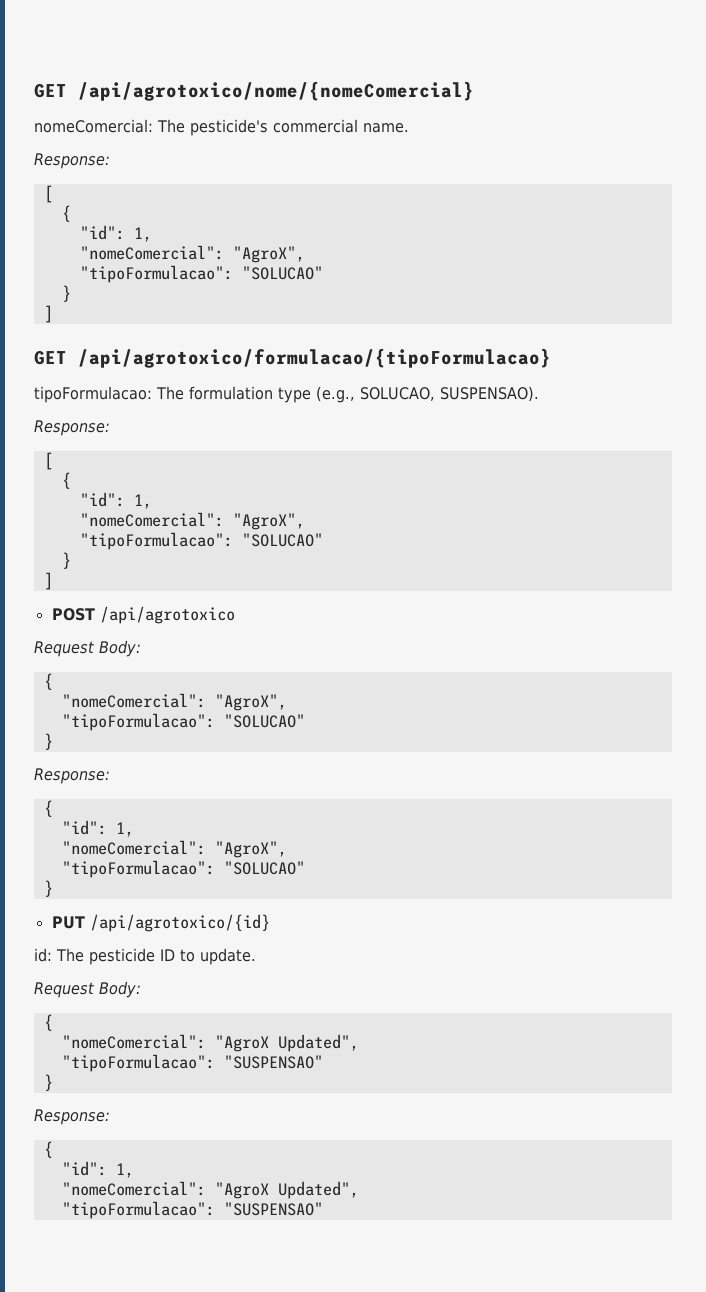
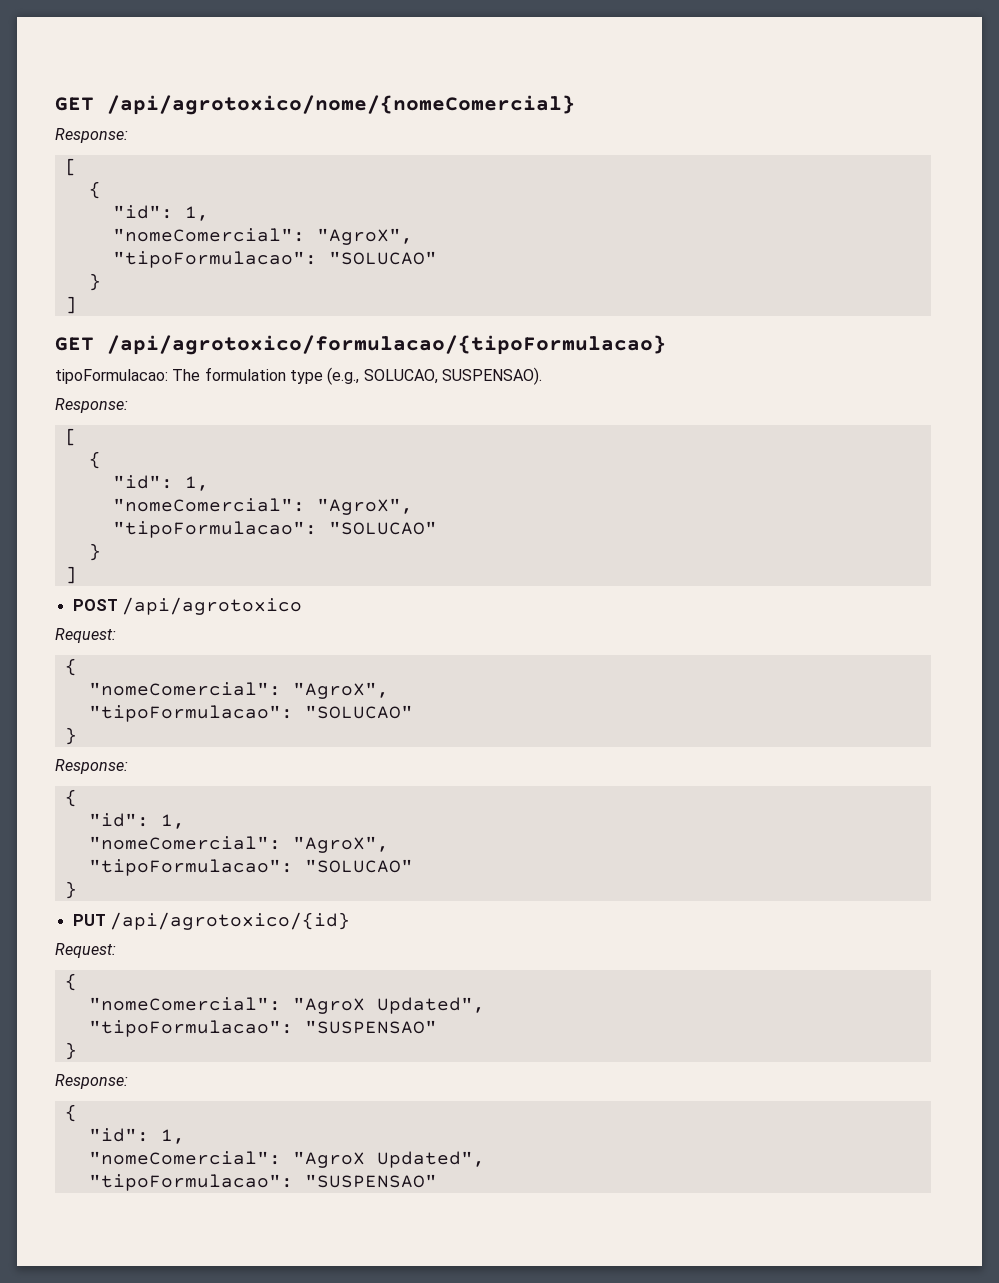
[34,119,409,136] // nomeComercial: The pesticide's commercial name. -> (575, 105) none
[34,640,141,657] Request Body: -> [55,628,116,643] Request:
[34,948,256,965] [34,981,141,998] id: The pesticide ID to update. // Request Body: -> [55,943,116,958] Request:

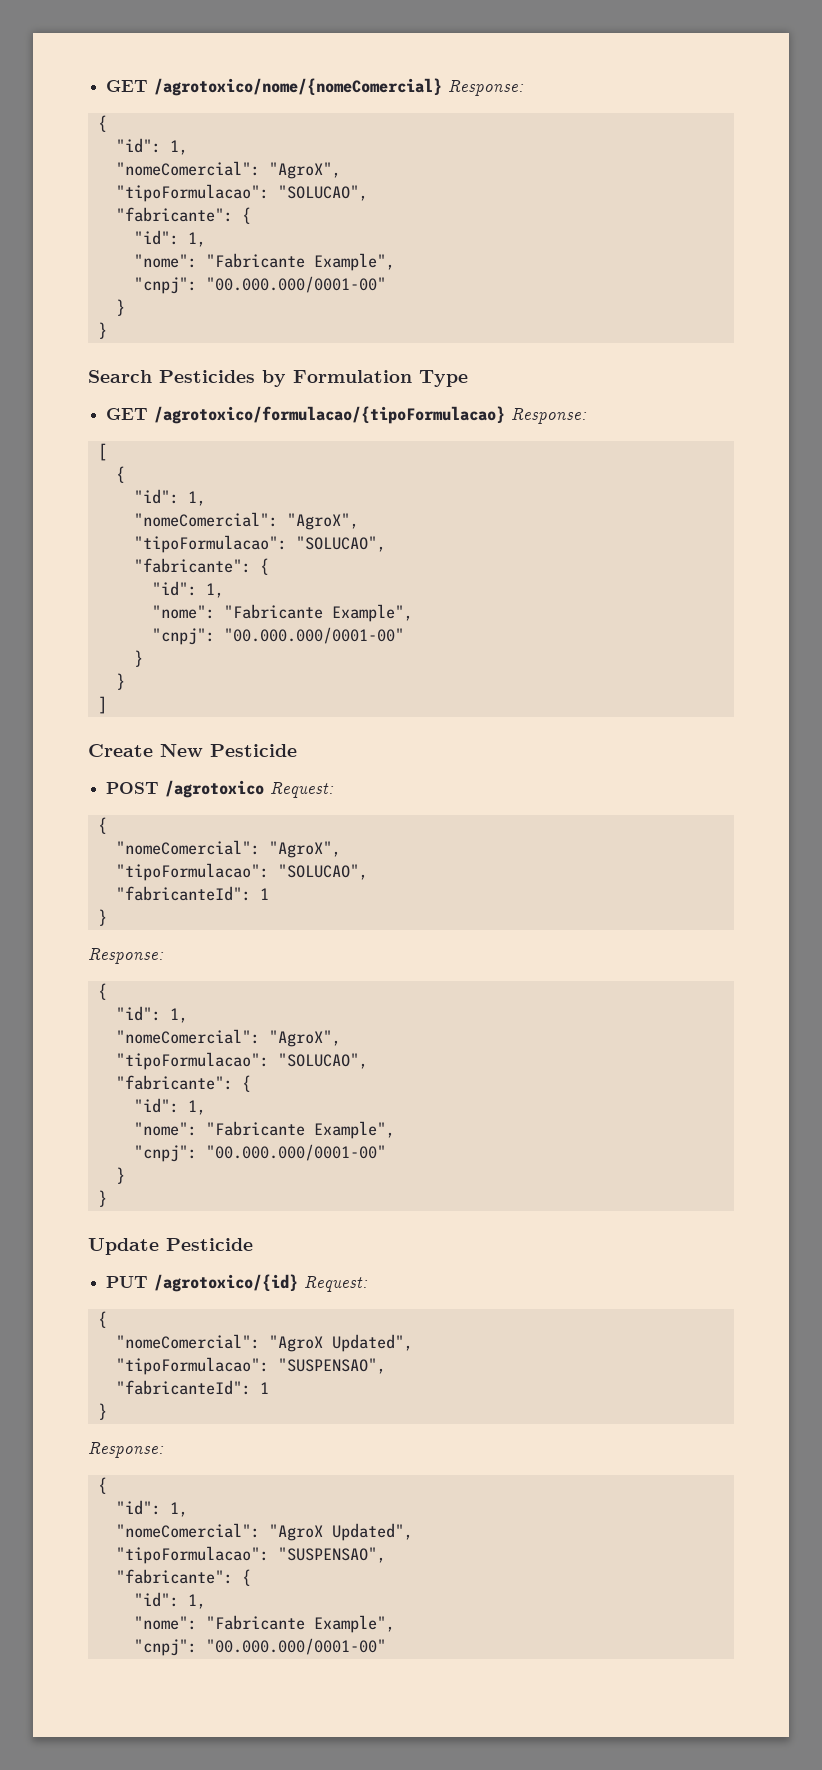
[55,95,575,115] [55,128,128,143] [64,158,77,176] [88,181,101,199] [112,205,209,221] [112,228,413,245] [112,251,437,268] [88,273,101,291] [64,296,77,314] [55,335,666,355] [55,367,542,385] [55,398,128,413] [64,428,77,446] [88,451,101,469] [112,475,209,491] [112,498,413,515] [112,521,437,538] [88,543,101,561] [64,566,77,584] GET /api/agrotoxico/nome/{nomeComercial} // Response: // [ // { // "id": 1, // "nomeComercial": "AgroX", // "tipoFormulacao": "SOLUCAO" // } // ] // GET /api/agrotoxico/formulacao/{tipoFormulacao} // tipoFormulacao: The formulation type (e.g., SOLUCAO, SUSPENSAO). // Response: // [ // { // "id": 1, // "nomeComercial": "AgroX", // "tipoFormulacao": "SOLUCAO" // } // ] -> [106,78,525,96] [97,115,107,132] [115,138,188,155] [115,161,341,179] [115,184,368,202] [115,207,251,224] [133,230,206,247] [133,253,395,271] [133,276,386,294] [115,299,125,316] [97,322,107,339] [88,370,468,387] [106,406,588,424] [97,443,107,461] [115,466,125,483] [133,489,206,506] [133,512,359,530] [133,535,386,553] [133,558,269,575] [151,581,224,598] [151,604,413,622] [151,627,404,645] [133,650,143,667] [115,673,125,690] [97,696,107,714] [88,744,297,757] GET /agrotoxico/nome/{nomeComercial} Response: // { // "id": 1, // "nomeComercial": "AgroX", // "tipoFormulacao": "SOLUCAO", // "fabricante": { // "id": 1, // "nome": "Fabricante Example", // "cnpj": "00.000.000/0001-00" // } // } // Search Pesticides by Formulation Type // GET /agrotoxico/formulacao/{tipoFormulacao} Response: // [ // { // "id": 1, // "nomeComercial": "AgroX", // "tipoFormulacao": "SOLUCAO", // "fabricante": { // "id": 1, // "nome": "Fabricante Example", // "cnpj": "00.000.000/0001-00" // } // } // ] // Create New Pesticide
[121,597,302,615] /api/agrotoxico // -> [165,780,265,798] /agrotoxico
[304,705,413,719] "SOLUCAO" -> [277,864,368,880] [115,886,269,901] "SOLUCAO", // "fabricanteId": 1
[304,859,413,873] [64,881,77,899] "SOLUCAO" // } -> [277,1053,368,1069] [115,1075,251,1092] [133,1098,206,1115] [133,1121,395,1139] [133,1144,386,1162] [115,1167,125,1184] [97,1190,107,1207] [88,1238,253,1255] "SOLUCAO", // "fabricante": { // "id": 1, // "nome": "Fabricante Example", // "cnpj": "00.000.000/0001-00" // } // } // Update Pesticide
[109,912,350,930] /api/agrotoxico/{id} // -> [154,1274,299,1292] /agrotoxico/{id}
[304,1020,437,1034] "SUSPENSAO" -> [277,1358,386,1374] [115,1380,269,1395] "SUSPENSAO", // "fabricanteId": 1
[304,1174,437,1188] "SUSPENSAO" -> [277,1547,386,1563] [115,1569,251,1586] [133,1592,206,1609] [133,1615,395,1633] [133,1638,386,1656] "SUSPENSAO", // "fabricante": { // "id": 1, // "nome": "Fabricante Example", // "cnpj": "00.000.000/0001-00"

